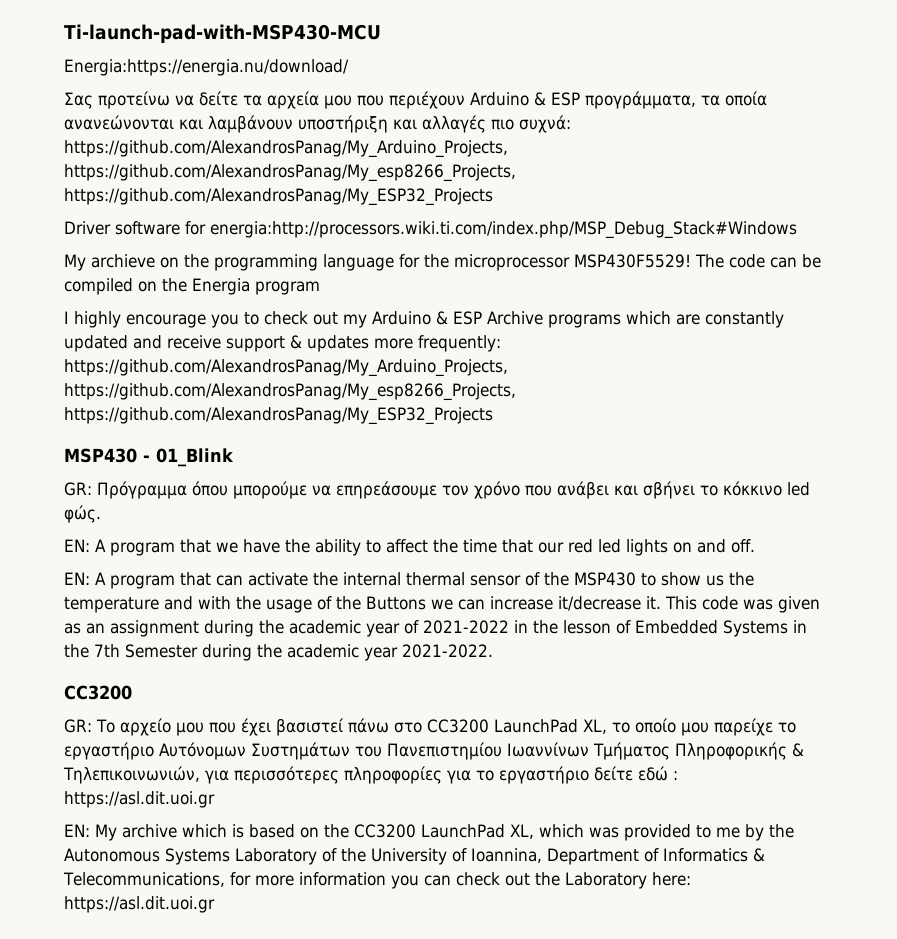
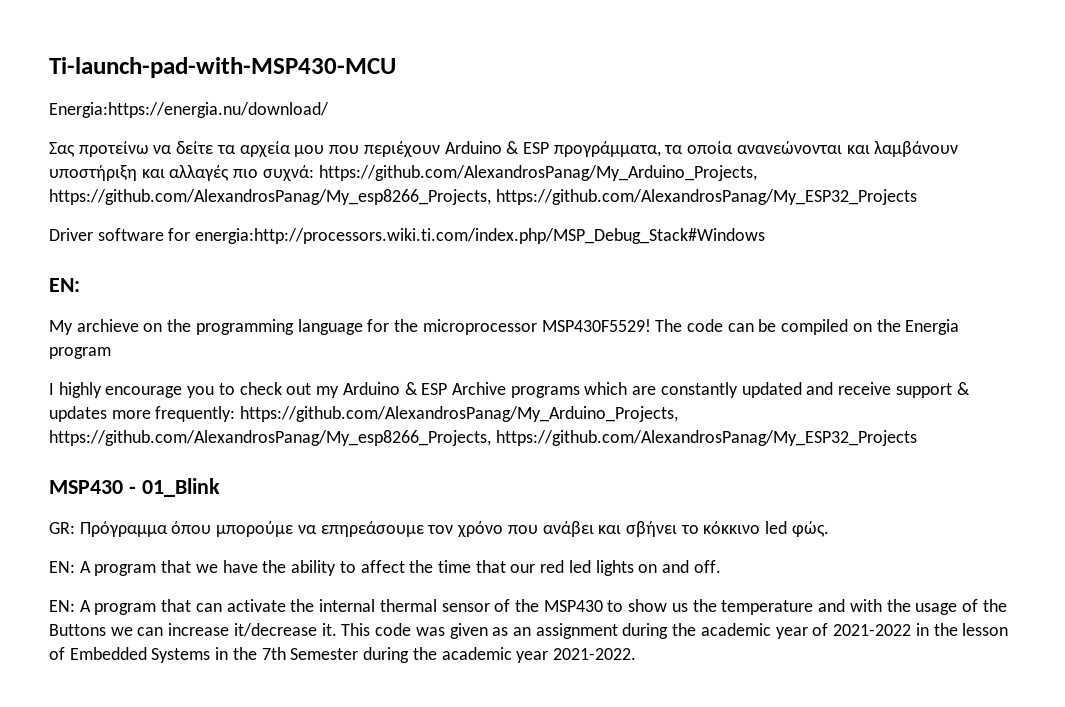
(797, 230) none -> [49,278,80,292] // EN:
[64,685,132,700] [64,718,796,736] [64,742,804,760] [63,766,678,784] [64,791,215,808] [64,824,794,841] [64,848,765,865] [63,872,691,889] [64,896,215,913] // CC3200 // GR: Το αρχείο μου που έχει βασιστεί πάνω στο CC3200 LaunchPad XL, το οποίο μου παρείχε το εργαστήριο Αυτόνομων Συστημάτων του Πανεπιστημίου Ιωαννίνων Τμήματος Πληροφορικής & Τηλεπικοινωνιών, για περισσότερες πληροφορίες για το εργαστήριο δείτε εδώ : https://asl.dit.uoi.gr // EN: My archive which is based on the CC3200 LaunchPad XL, which was provided to me by the Autonomous Systems Laboratory of the University of Ioannina, Department of Informatics & Telecommunications, for more information you can check out the Laboratory here: https://asl.dit.uoi.gr -> (636, 654) none

